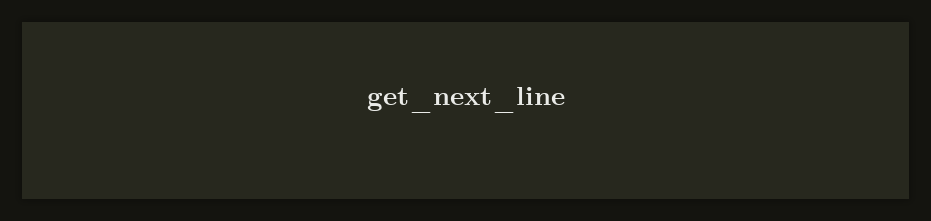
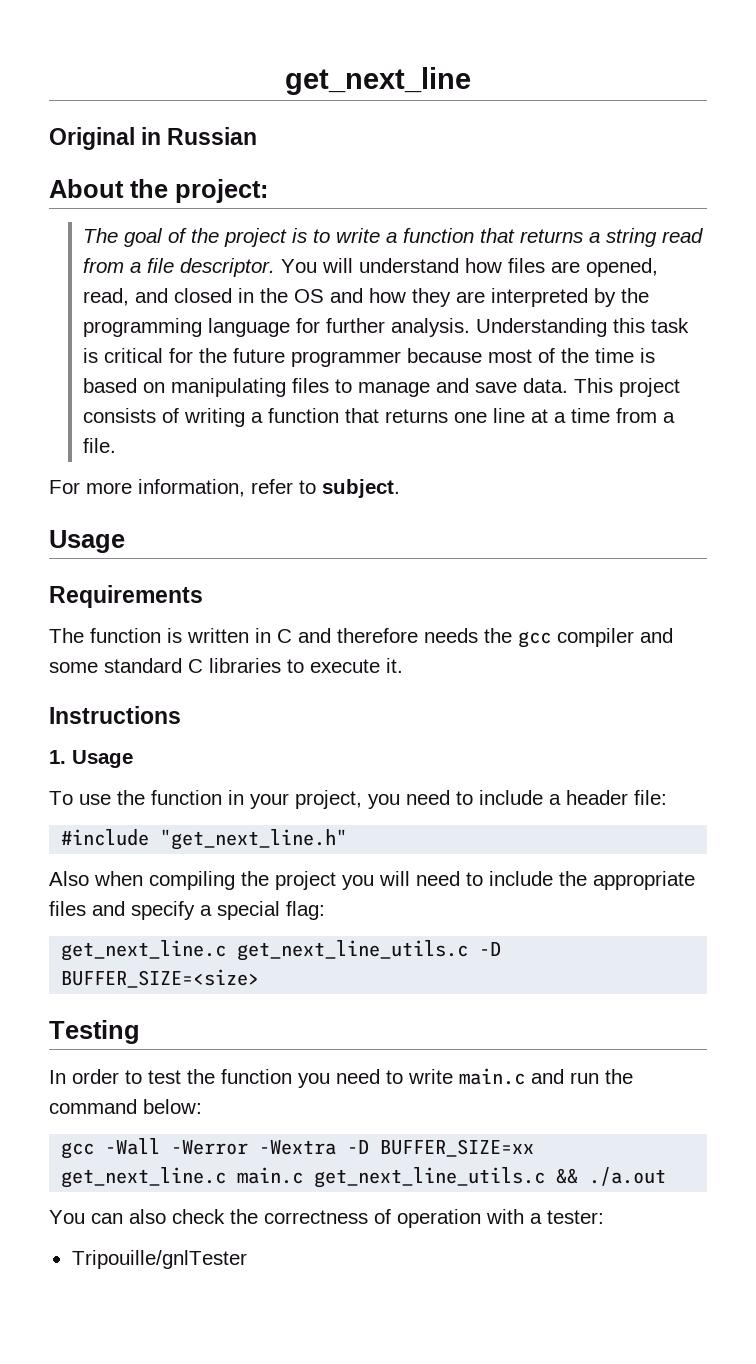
(565, 100) none -> [49,127,258,150] [49,179,268,203] [82,228,703,247] [82,258,658,277] [82,288,649,307] [82,318,689,337] [82,348,655,367] [82,378,680,397] [82,408,675,427] [82,438,116,453] [49,479,400,498] [49,530,125,553] [49,585,203,608] [49,628,673,648] [49,658,403,673] [49,706,181,724] [49,750,133,768] [49,790,667,809] [61,829,348,850] [49,871,695,890] [49,901,325,920] [61,940,502,961] [61,969,260,988] [49,1020,140,1044] [49,1068,633,1088] [49,1099,202,1114] [61,1138,535,1159] [61,1167,667,1188] [49,1209,604,1228] [71,1250,247,1269] // Original in Russian // About the project: // The goal of the project is to write a function that returns a string read from a file descriptor. You will understand how files are opened, read, and closed in the OS and how they are interpreted by the programming language for further analysis. Understanding this task is critical for the future programmer because most of the time is based on manipulating files to manage and save data. This project consists of writing a function that returns one line at a time from a file. // For more information, refer to subject. // Usage // Requirements // The function is written in C and therefore needs the gcc compiler and some standard C libraries to execute it. // Instructions // 1. Usage // To use the function in your project, you need to include a header file: // #include "get_next_line.h" // Also when compiling the project you will need to include the appropriate files and specify a special flag: // get_next_line.c get_next_line_utils.c -D BUFFER_SIZE=<size> // Testing // In order to test the function you need to write main.c and run the command below: // gcc -Wall -Werror -Wextra -D BUFFER_SIZE=xx get_next_line.c main.c get_next_line_utils.c && ./a.out // You can also check the correctness of operation with a tester: // Tripouille/gnlTester

